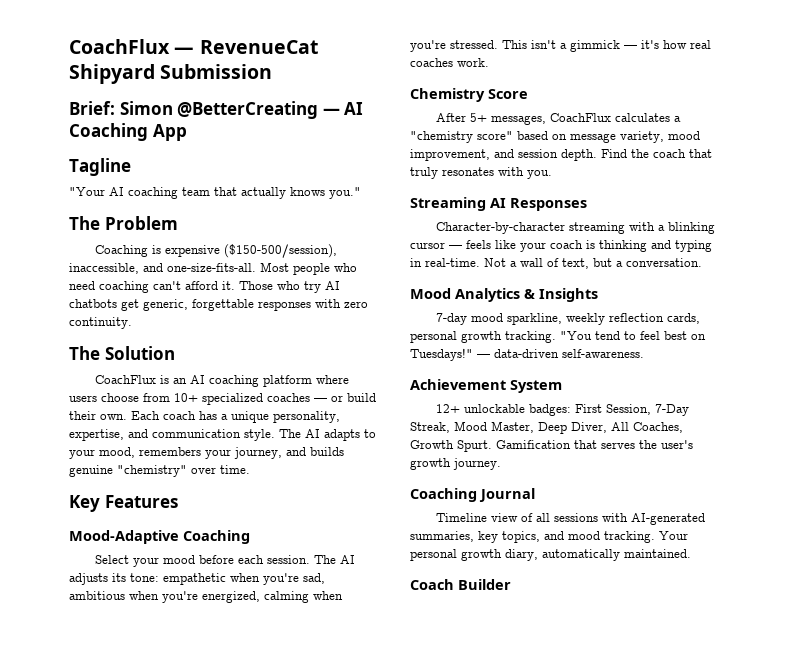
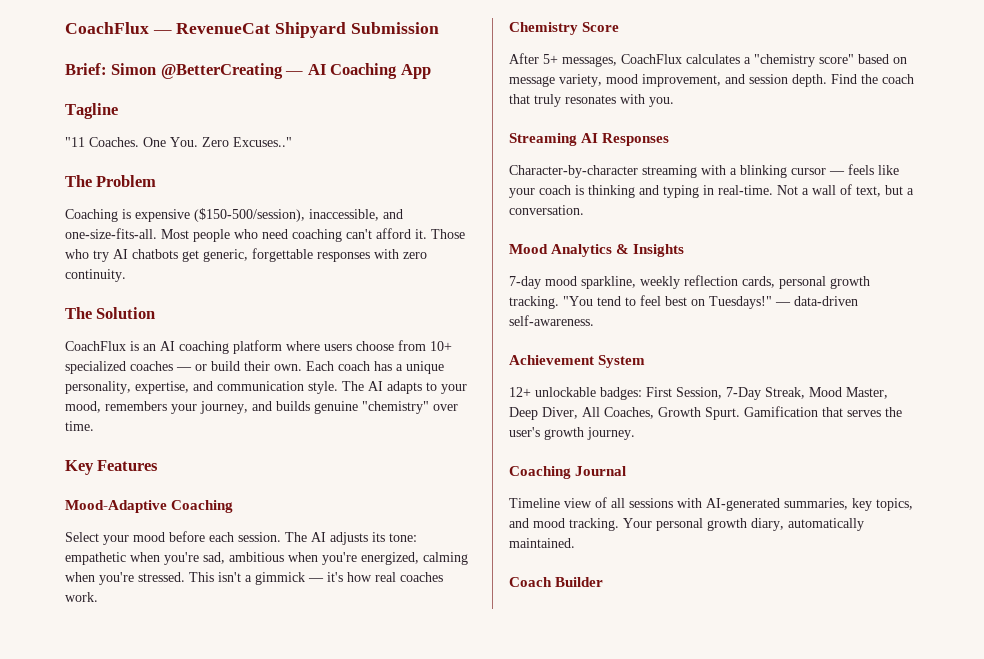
[69,187,361,199] "Your AI coaching team that actually knows you." -> [65,137,292,147] "11 Coaches. One You. Zero Excuses.."

